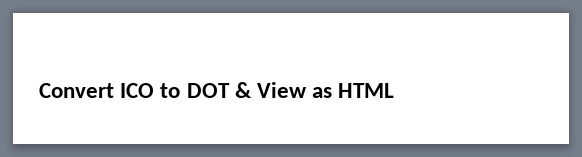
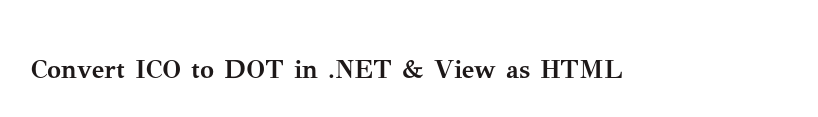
(230, 90) none -> [294,60,392,78] in .NET

